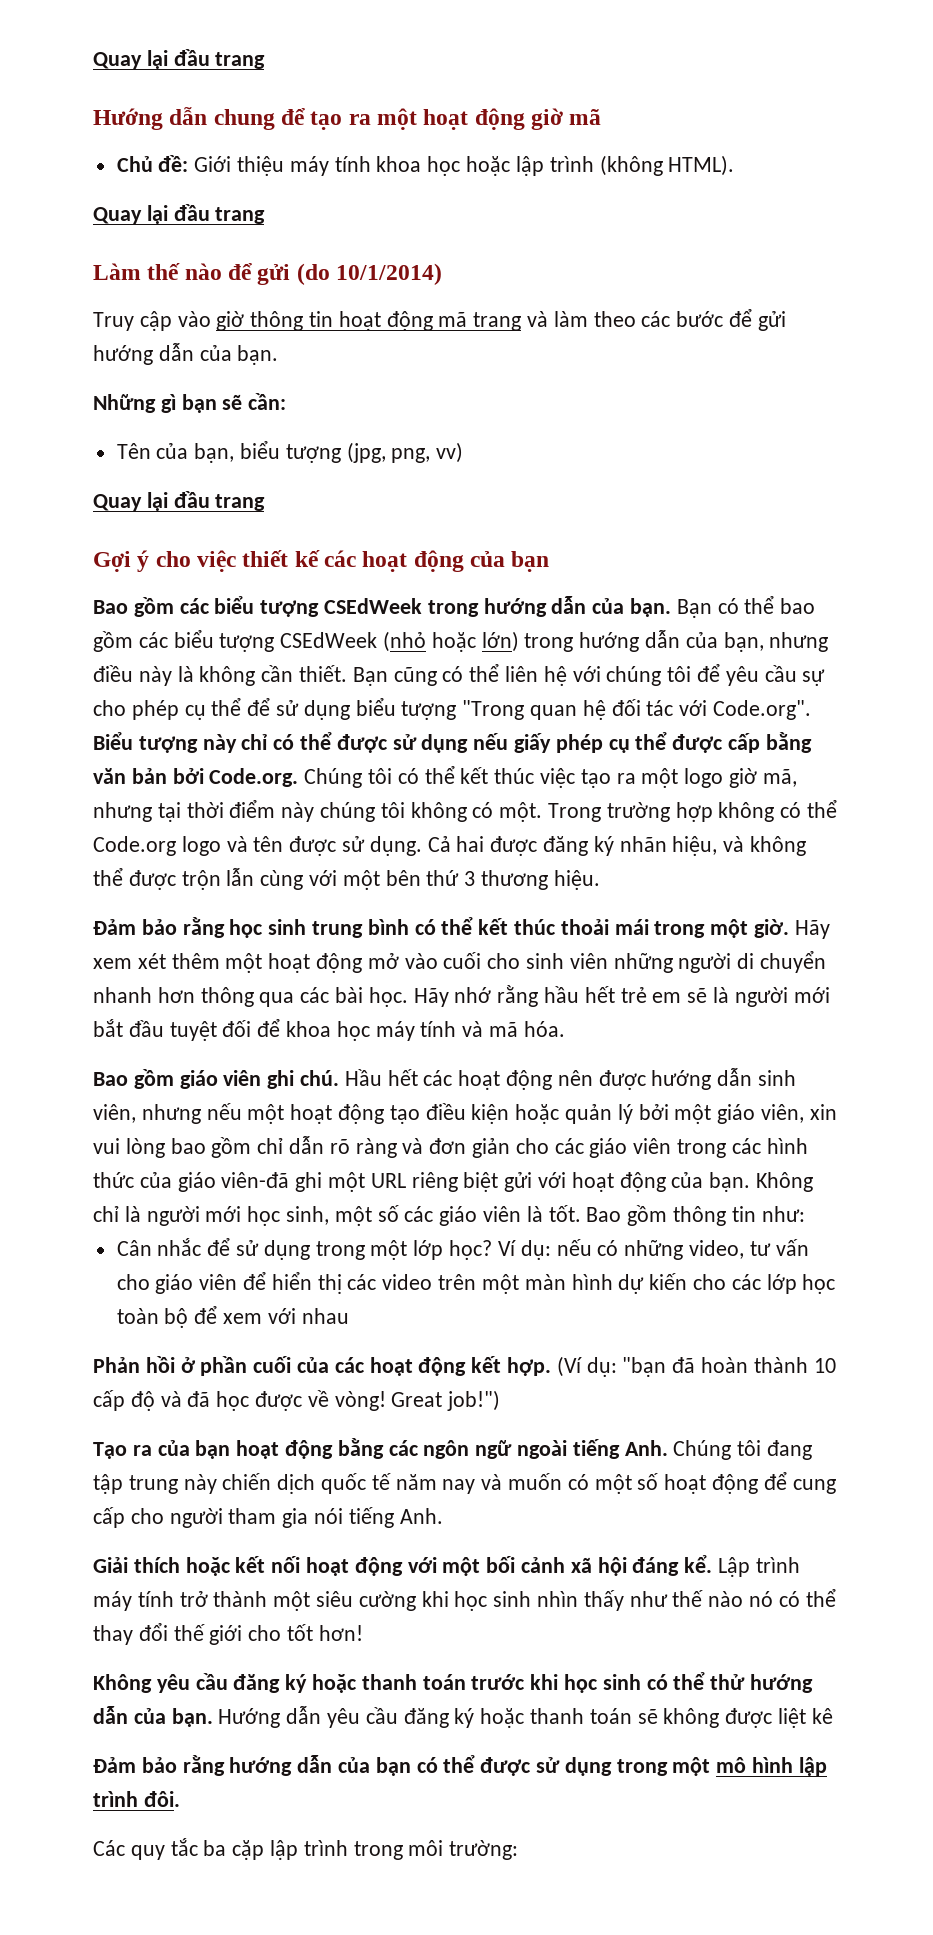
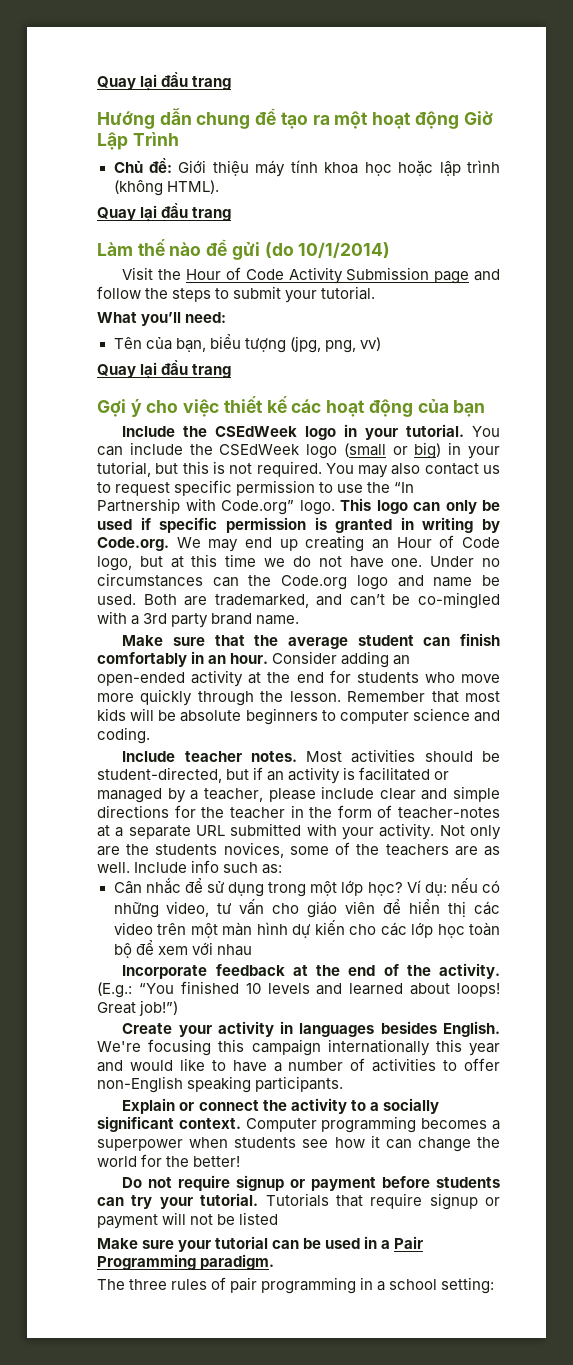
[531,108,602,130] giờ mã -> [463,111,493,125] [97,132,179,150] Giờ Lập Trình
[93,309,786,331] [93,343,279,365] [93,393,287,413] Truy cập vào giờ thông tin hoạt động mã trang và làm theo các bước để gửi hướng dẫn của bạn. // Những gì bạn sẽ cần: -> [122,267,500,284] [97,286,376,303] [97,312,227,326] Visit the Hour of Code Activity Submission page and follow the steps to submit your tutorial. // What you’ll need:
[93,596,816,618] [93,630,829,652] [93,664,826,686] [93,698,812,720] [93,732,812,753] [93,766,797,788] [93,800,838,822] [93,836,807,856] [93,868,600,890] [93,917,830,939] [93,951,827,973] [93,985,830,1007] [93,1019,565,1041] [93,1068,797,1090] [93,1103,837,1124] [93,1136,808,1158] [93,1172,814,1192] [93,1205,805,1226] Bao gồm các biểu tượng CSEdWeek trong hướng dẫn của bạn. Bạn có thể bao gồm các biểu tượng CSEdWeek (nhỏ hoặc lớn) trong hướng dẫn của bạn, nhưng điều này là không cần thiết. Bạn cũng có thể liên hệ với chúng tôi để yêu cầu sự cho phép cụ thể để sử dụng biểu tượng "Trong quan hệ đối tác với Code.org". Biểu tượng này chỉ có thể được sử dụng nếu giấy phép cụ thể được cấp bằng văn bản bởi Code.org. Chúng tôi có thể kết thúc việc tạo ra một logo giờ mã, nhưng tại thời điểm này chúng tôi không có một. Trong trường hợp không có thể Code.org logo và tên được sử dụng. Cả hai được đăng ký nhãn hiệu, và không thể được trộn lẫn cùng với một bên thứ 3 thương hiệu. // Đảm bảo rằng học sinh trung bình có thể kết thúc thoải mái trong một giờ. Hãy xem xét thêm một hoạt động mở vào cuối cho sinh viên những người di chuyển nhanh hơn thông qua các bài học. Hãy nhớ rằng hầu hết trẻ em sẽ là người mới bắt đầu tuyệt đối để khoa học máy tính và mã hóa. // Bao gồm giáo viên ghi chú. Hầu hết các hoạt động nên được hướng dẫn sinh viên, nhưng nếu một hoạt động tạo điều kiện hoặc quản lý bởi một giáo viên, xin vui lòng bao gồm chỉ dẫn rõ ràng và đơn giản cho các giáo viên trong các hình thức của giáo viên-đã ghi một URL riêng biệt gửi với hoạt động của bạn. Không chỉ là người mới học sinh, một số các giáo viên là tốt. Bao gồm thông tin như: -> [122,424,501,440] [97,442,500,459] [97,461,501,478] [97,480,415,496] [97,498,500,515] [97,517,500,533] [97,535,501,552] [97,554,500,571] [97,573,501,590] [97,592,500,609] [97,611,300,628] [122,633,501,649] [97,651,411,668] [97,670,500,687] [97,689,501,706] [97,708,500,725] [97,727,150,744] [122,749,500,763] [97,767,450,784] [97,786,500,803] [97,805,500,819] [97,823,501,840] [97,842,501,858] [97,860,283,874] Include the CSEdWeek logo in your tutorial. You can include the CSEdWeek logo (small or big) in your tutorial, but this is not required. You may also contact us to request specific permission to use the “In Partnership with Code.org” logo. This logo can only be used if specific permission is granted in writing by Code.org. We may end up creating an Hour of Code logo, but at this time we do not have one. Under no circumstances can the Code.org logo and name be used. Both are trademarked, and can’t be co-mingled with a 3rd party brand name. // Make sure that the average student can finish comfortably in an hour. Consider adding an open-ended activity at the end for students who move more quickly through the lesson. Remember that most kids will be absolute beginners to computer science and coding. // Include teacher notes. Most activities should be student-directed, but if an activity is facilitated or managed by a teacher, please include clear and simple directions for the teacher in the form of teacher-notes at a separate URL submitted with your activity. Not only are the students novices, some of the teachers are as well. Include info such as:
[93,1356,836,1377] [93,1390,501,1411] [93,1438,813,1460] [93,1472,836,1494] [93,1507,443,1528] [93,1555,800,1577] [93,1589,836,1611] [93,1623,363,1645] [93,1672,814,1693] [93,1706,833,1728] [93,1755,827,1776] [93,1791,180,1807] [93,1838,519,1860] Phản hồi ở phần cuối của các hoạt động kết hợp. (Ví dụ: "bạn đã hoàn thành 10 cấp độ và đã học được về vòng! Great job!") // Tạo ra của bạn hoạt động bằng các ngôn ngữ ngoài tiếng Anh. Chúng tôi đang tập trung này chiến dịch quốc tế năm nay và muốn có một số hoạt động để cung cấp cho người tham gia nói tiếng Anh. // Giải thích hoặc kết nối hoạt động với một bối cảnh xã hội đáng kể. Lập trình máy tính trở thành một siêu cường khi học sinh nhìn thấy như thế nào nó có thể thay đổi thế giới cho tốt hơn! // Không yêu cầu đăng ký hoặc thanh toán trước khi học sinh có thể thử hướng dẫn của bạn. Hướng dẫn yêu cầu đăng ký hoặc thanh toán sẽ không được liệt kê // Đảm bảo rằng hướng dẫn của bạn có thể được sử dụng trong một mô hình lập trình đôi. // Các quy tắc ba cặp lập trình trong môi trường: -> [122,963,500,979] [97,981,500,998] [97,1000,179,1016] [122,1021,500,1037] [97,1039,500,1056] [97,1058,500,1072] [97,1076,344,1093] [122,1098,439,1114] [97,1116,501,1133] [97,1135,500,1152] [97,1154,241,1167] [122,1175,501,1191] [97,1193,500,1210] [97,1212,279,1229] [97,1236,424,1252] [97,1254,275,1270] [97,1277,495,1294] Incorporate feedback at the end of the activity. (E.g.: “You finished 10 levels and learned about loops! Great job!”) // Create your activity in languages besides English. We're focusing this campaign internationally this year and would like to have a number of activities to offer non-English speaking participants. // Explain or connect the activity to a socially significant context. Computer programming becomes a superpower when students see how it can change the world for the better! // Do not require signup or payment before students can try your tutorial. Tutorials that require signup or payment will not be listed // Make sure your tutorial can be used in a Pair Programming paradigm. // The three rules of pair programming in a school setting:

